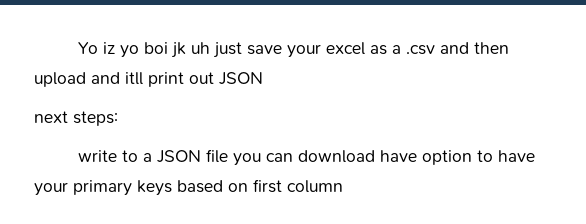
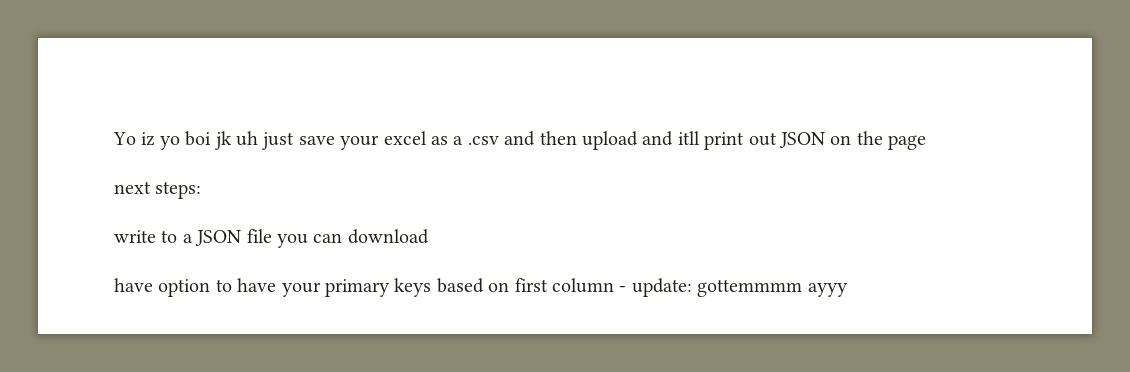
(263, 78) none -> [830,131,927,150] on the page
(375, 156) none -> (429, 236) //
(343, 186) none -> [619,278,848,297] - update: gottemmmm ayyy

